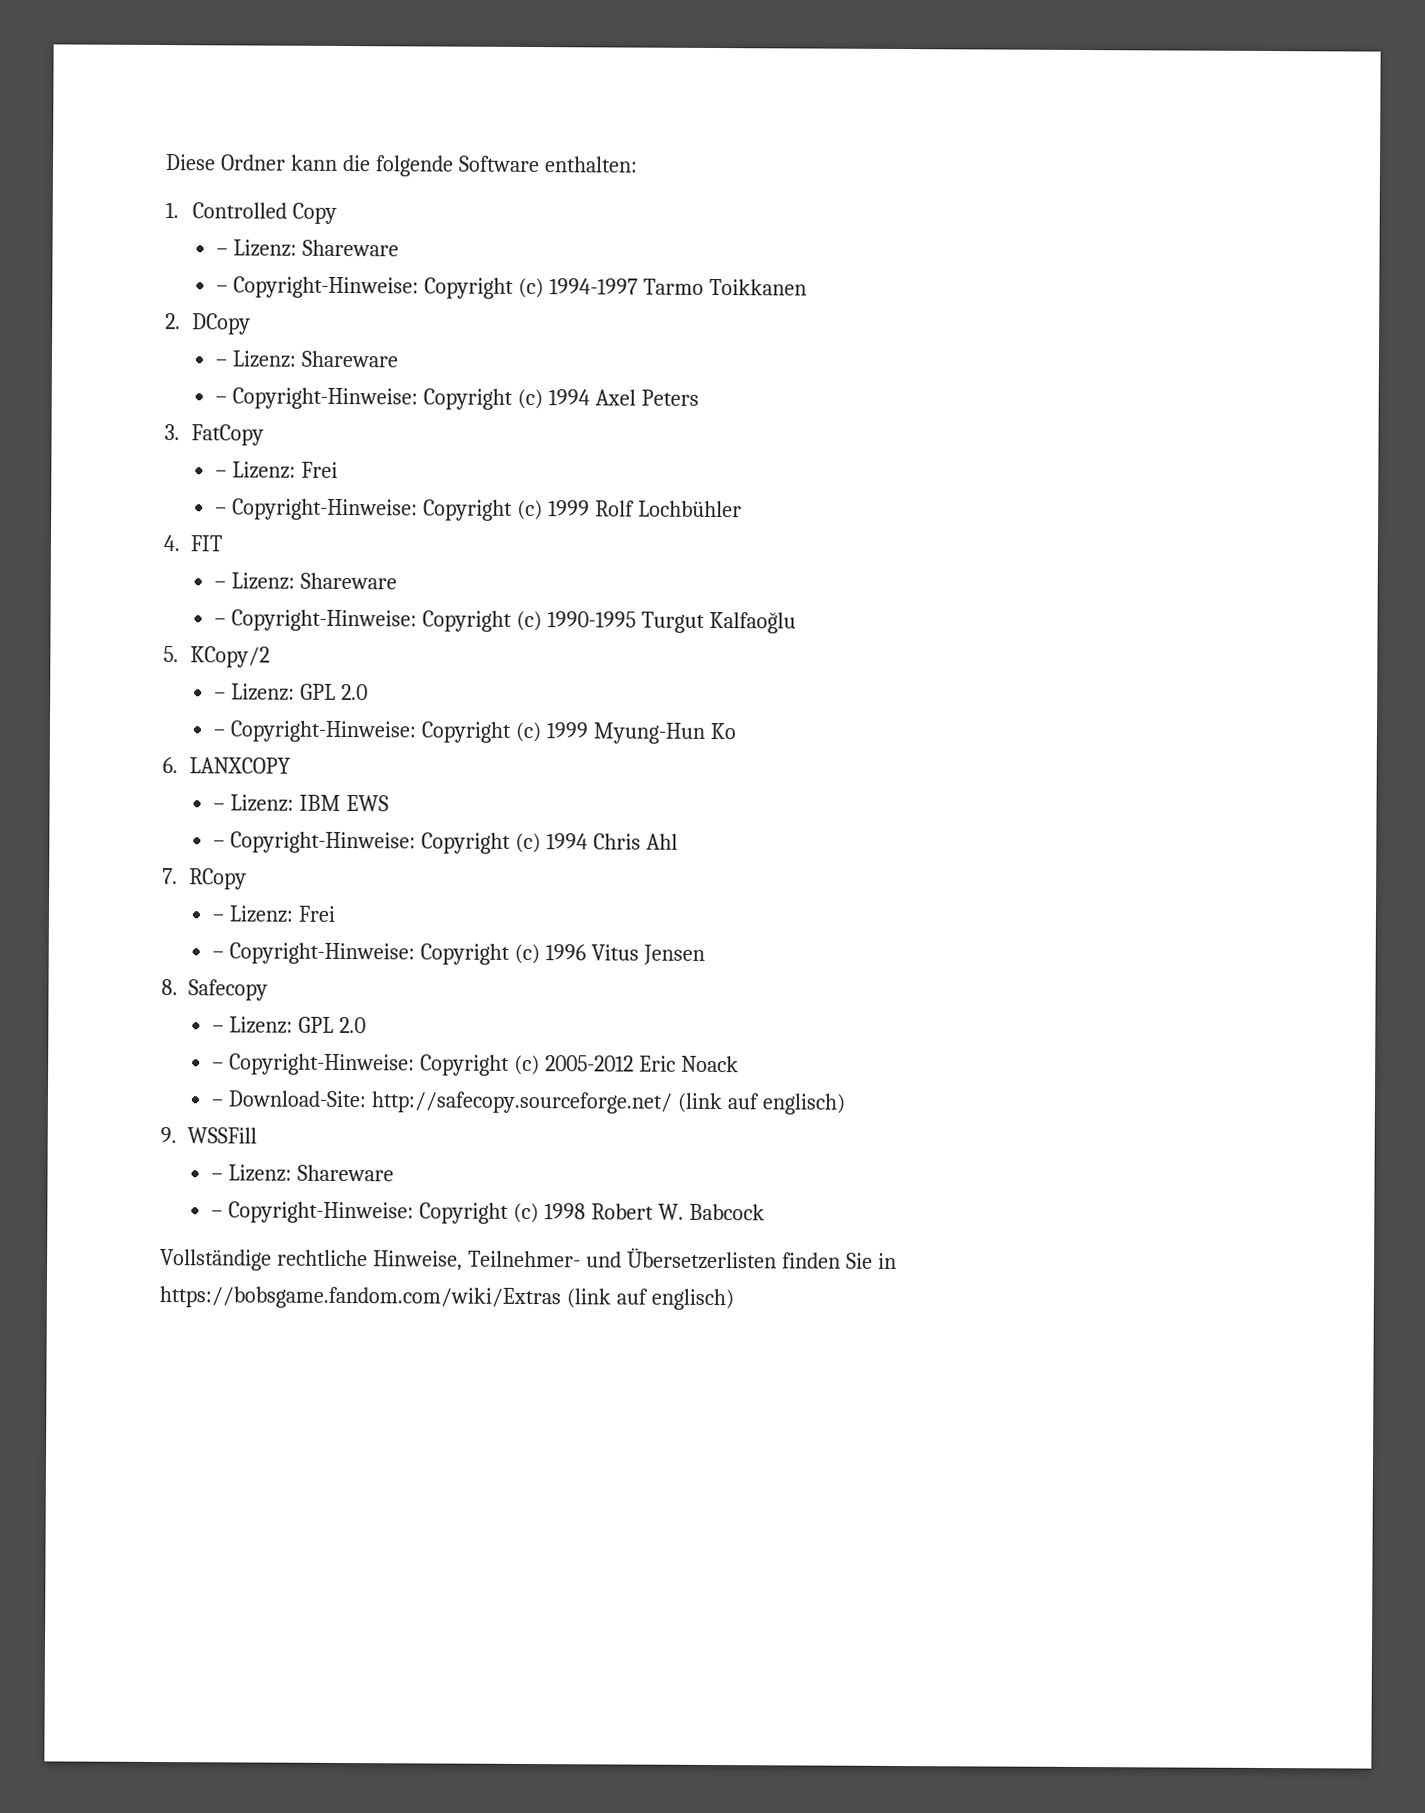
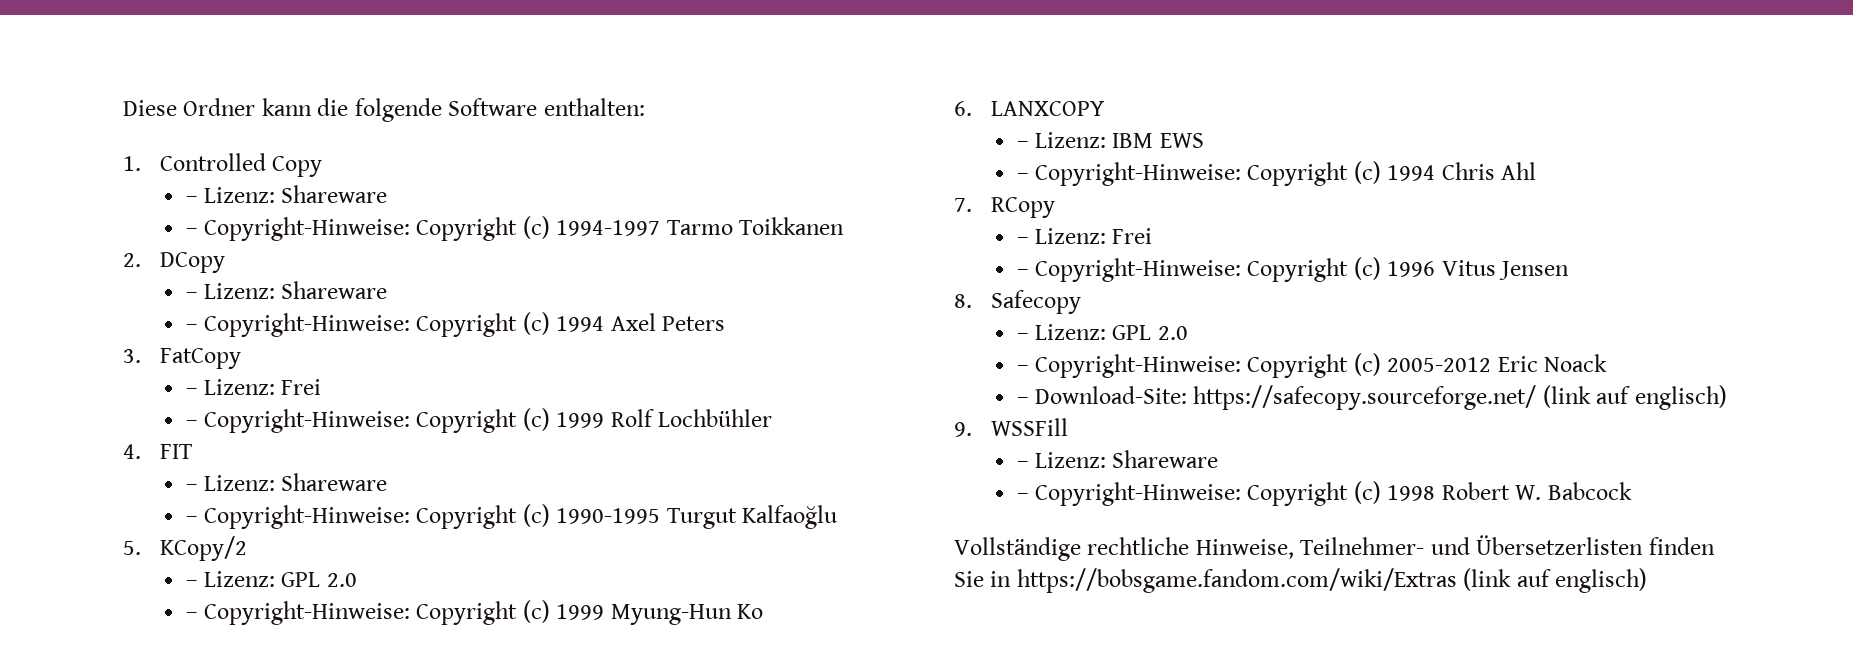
[370,1091,672,1114] http://safecopy.sourceforge.net/ -> [1193,385,1537,410] https://safecopy.sourceforge.net/

